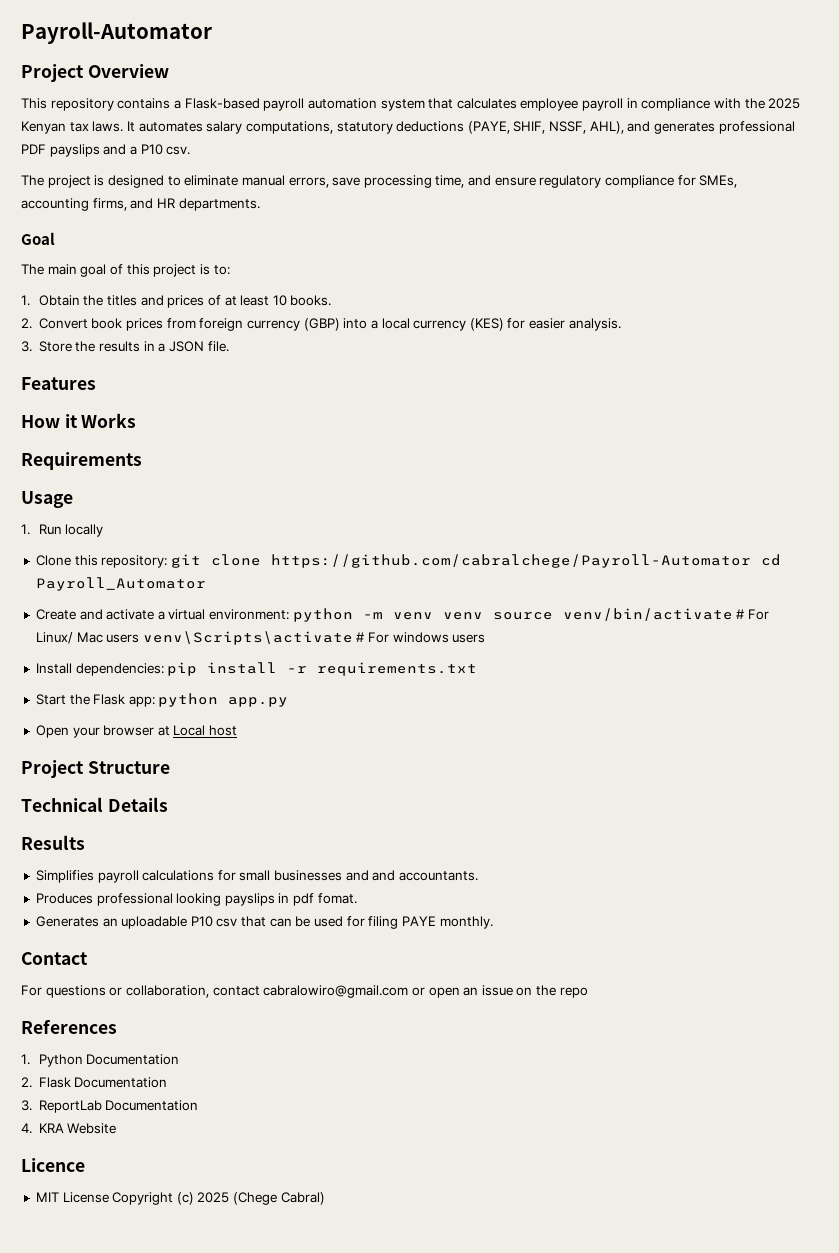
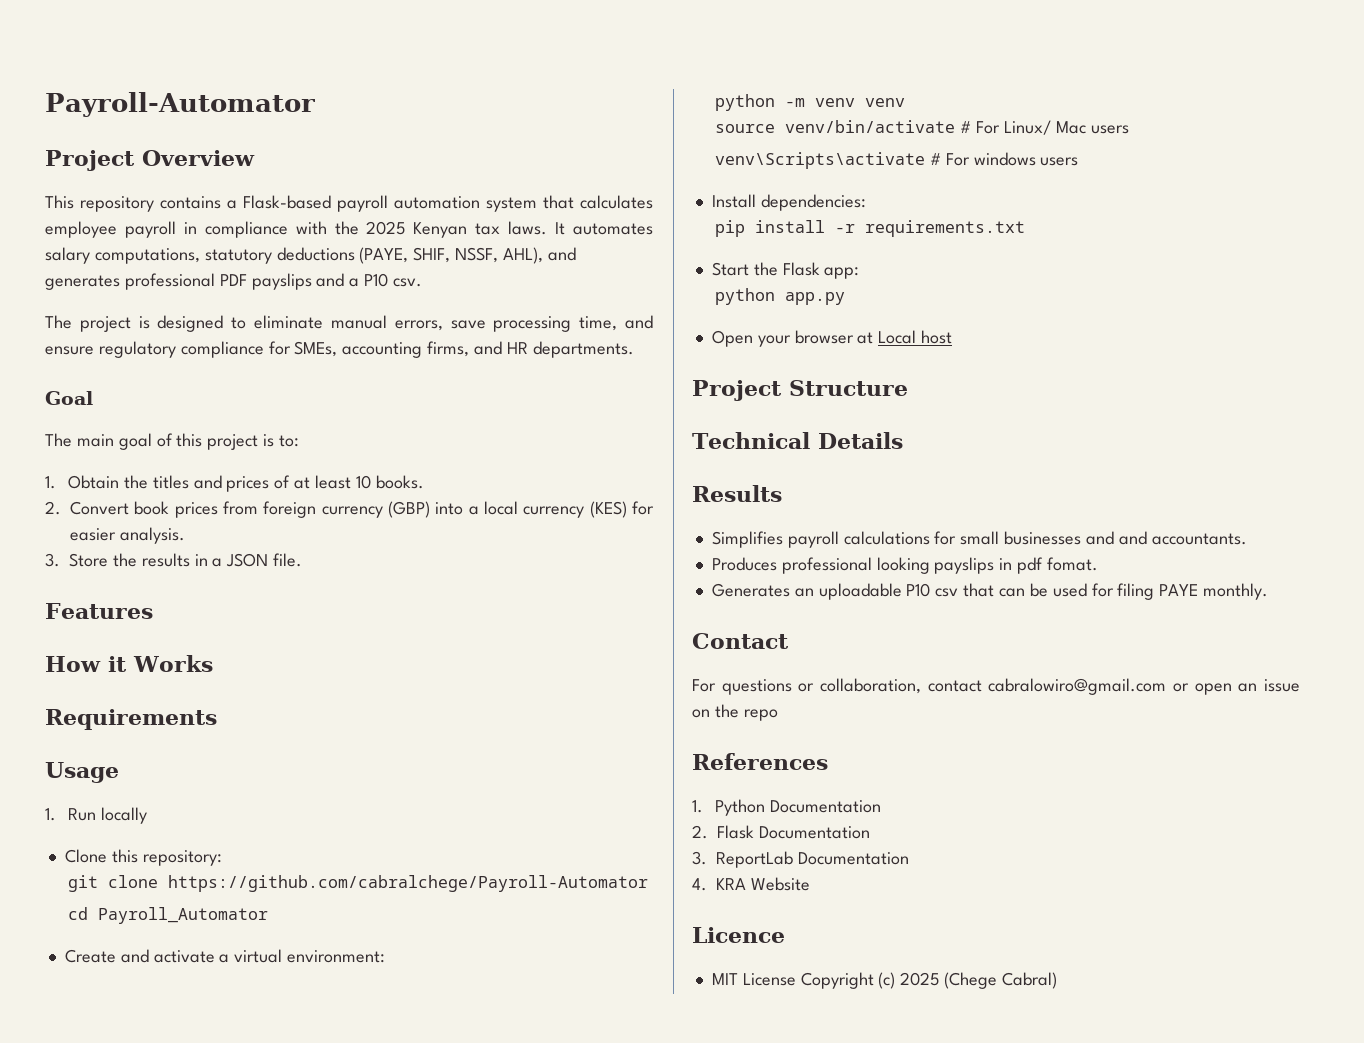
(168, 561) none -> (222, 858) //
(751, 561) none -> (649, 883) //
(290, 614) none -> (386, 956) //
(483, 616) none -> (906, 102) //
(140, 638) none -> (1130, 129) //
(164, 669) none -> (866, 202) //
(155, 701) none -> (860, 273) //

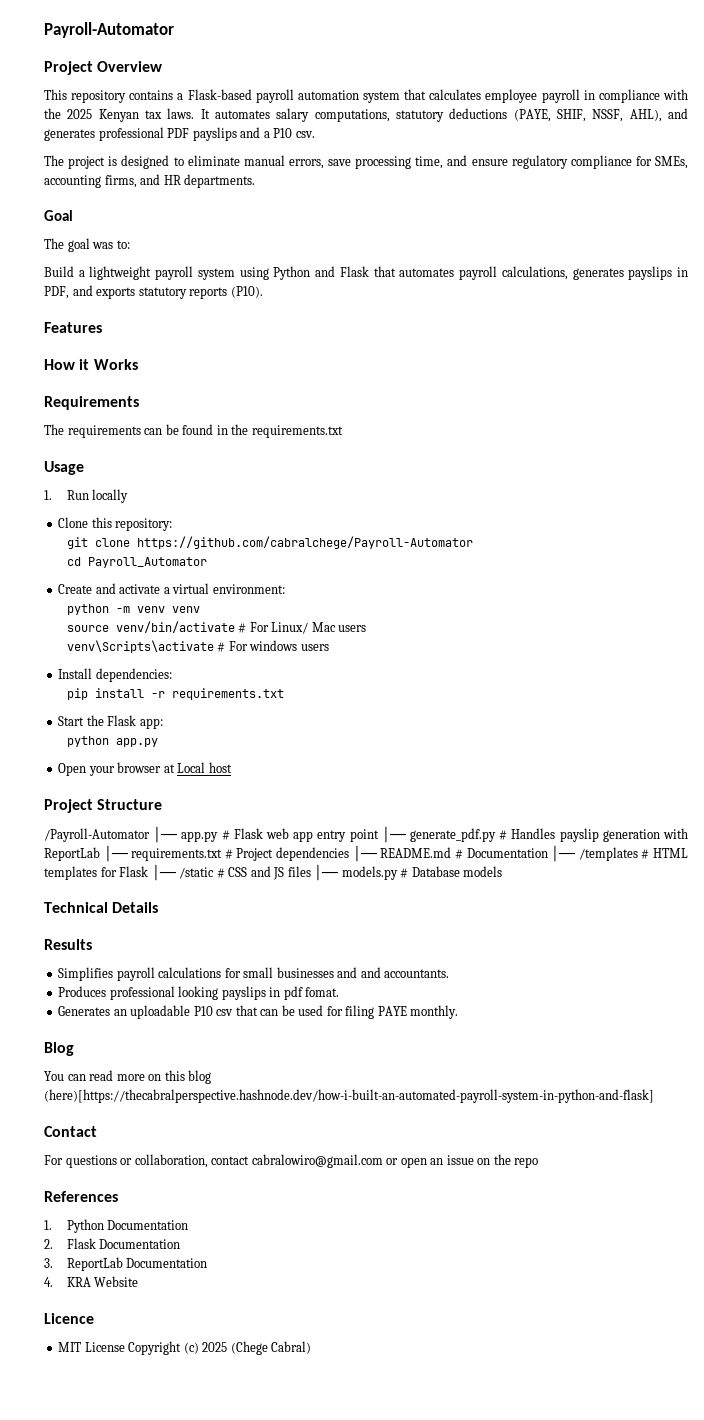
[76,433,300,450] [45,475,424,492] [45,501,654,518] [70,527,185,544] [45,553,303,567] main goal of this project is to: // 1. Obtain the titles and prices of at least 10 books. // 2. Convert book prices from foreign currency (GBP) into a local currency (KES) for easier analysis. // 3. Store the results in a JSON file. -> [67,238,130,252] [44,266,689,280] [44,285,263,299] goal was to: // Build a lightweight payroll system using Python and Flask that automates payroll calculations, generates payslips in PDF, and exports statutory reports (P10).
(217, 719) none -> [44,424,343,438] // The requirements can be found in the requirements.txt
(908, 388) none -> [44,826,688,843] [44,845,689,862] [44,864,503,881] // /Payroll-Automator │── app.py # Flask web app entry point │── generate_pdf.py # Handles payslip generation with ReportLab │── requirements.txt # Project dependencies │── README.md # Documentation │── /templates # HTML templates for Flask │── /static # CSS and JS files │── models.py # Database models
(1269, 591) none -> [44,1042,74,1056] [44,1070,212,1084] [44,1089,654,1103] // Blog // You can read more on this blog (here)[https://thecabralperspective.hashnode.dev/how-i-built-an-automated-payroll-system-in-python-and-flask]

